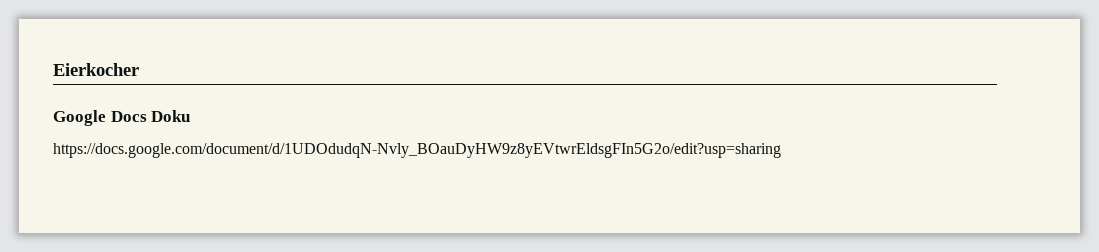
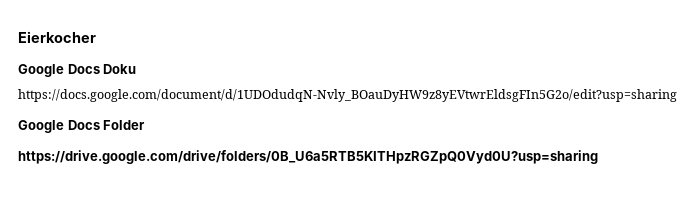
(781, 150) none -> [18,120,146,133] [18,150,598,164] // Google Docs Folder // https://drive.google.com/drive/folders/0B_U6a5RTB5KITHpzRGZpQ0Vyd0U?usp=sharing

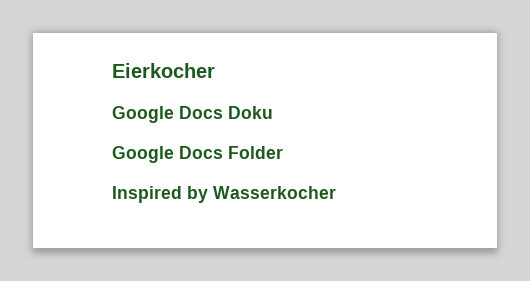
[18,89,677,102] // https://docs.google.com/document/d/1UDOdudqN-Nvly_BOauDyHW9z8yEVtwrEldsgFIn5G2o/edit?usp=sharing -> (273, 112) none
[18,150,598,164] https://drive.google.com/drive/folders/0B_U6a5RTB5KITHpzRGZpQ0Vyd0U?usp=sharing -> [112,186,336,203] Inspired by Wasserkocher

